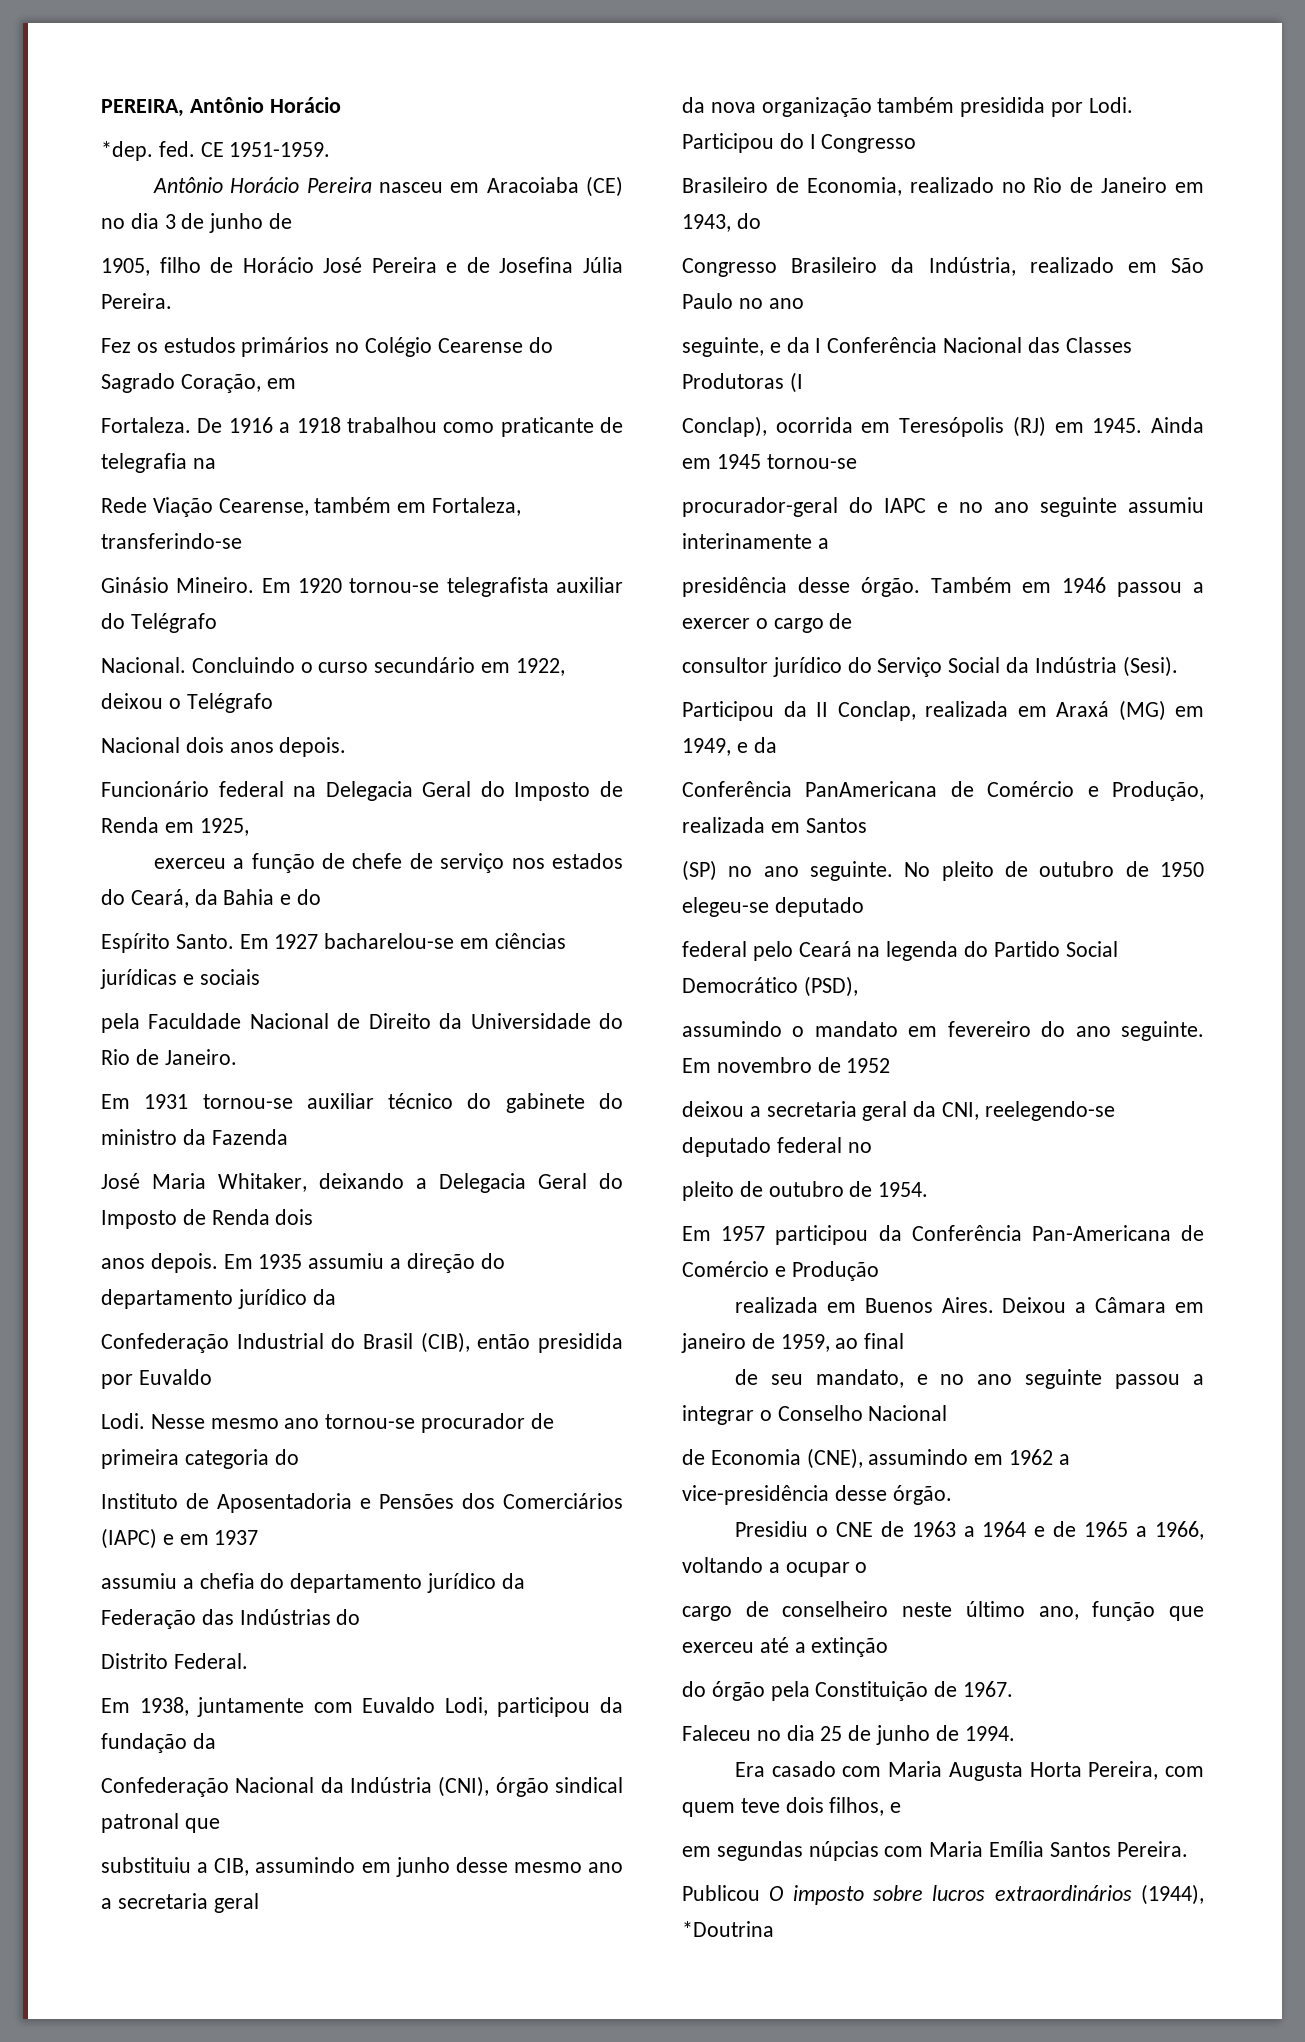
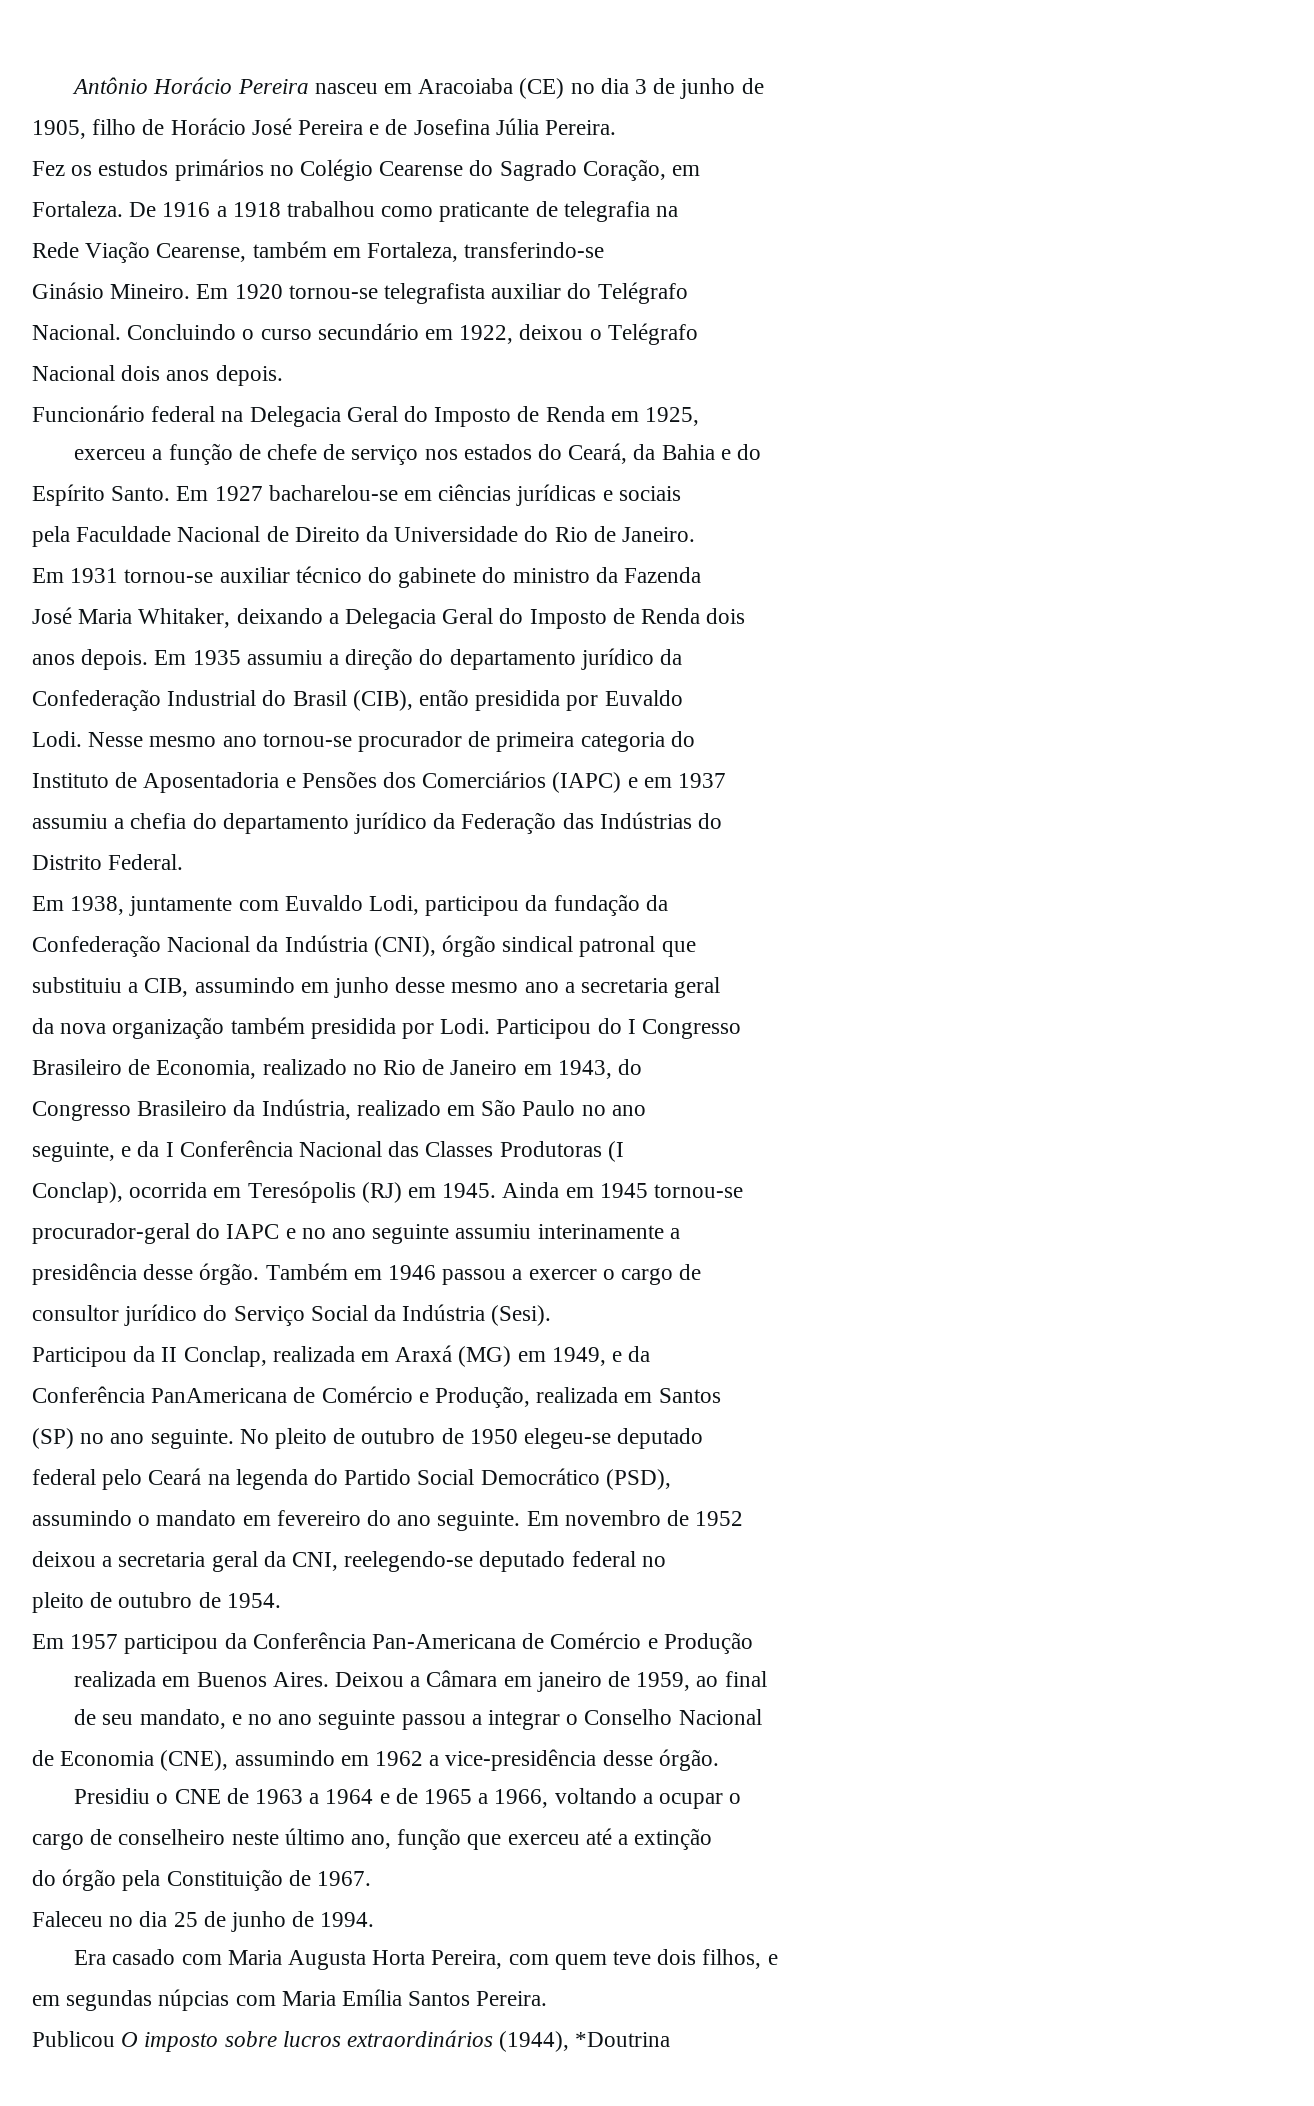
[101,97,341,117] [101,141,331,161] PEREIRA, Antônio Horácio // *dep. fed. CE 1951-1959. // -> (72, 85) none

